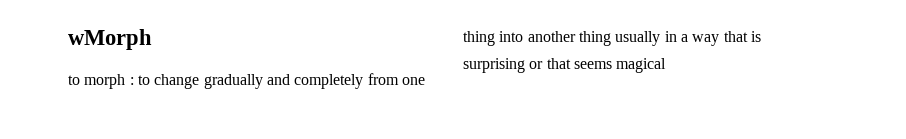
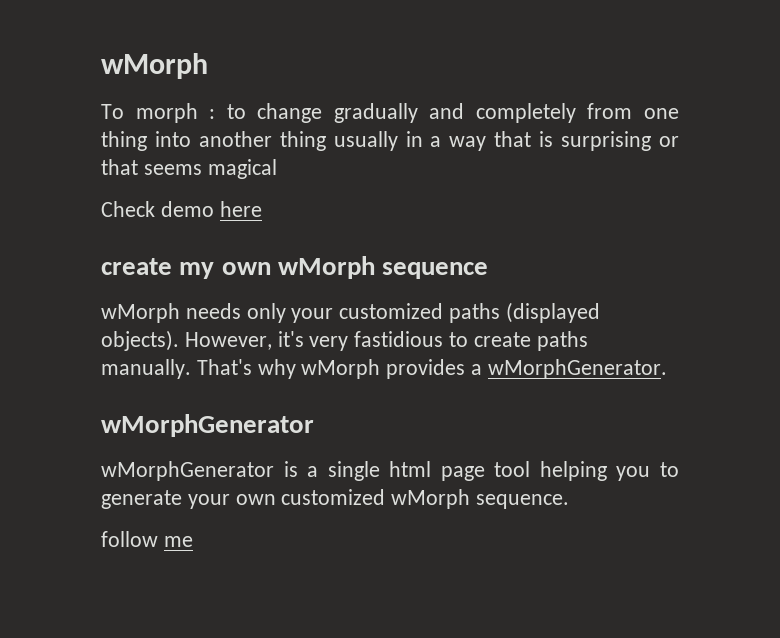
[68,75,80,85] to -> [101,104,124,119] To
(667, 65) none -> [101,201,262,217] [101,256,489,279] [101,302,600,323] [101,330,588,351] [101,359,667,379] [101,414,314,437] [101,461,679,481] [101,489,570,509] [101,531,193,547] // Check demo here // create my own wMorph sequence // wMorph needs only your customized paths (displayed objects). However, it's very fastidious to create paths manually. That's why wMorph provides a wMorphGenerator. // wMorphGenerator // wMorphGenerator is a single html page tool helping you to generate your own customized wMorph sequence. // follow me

